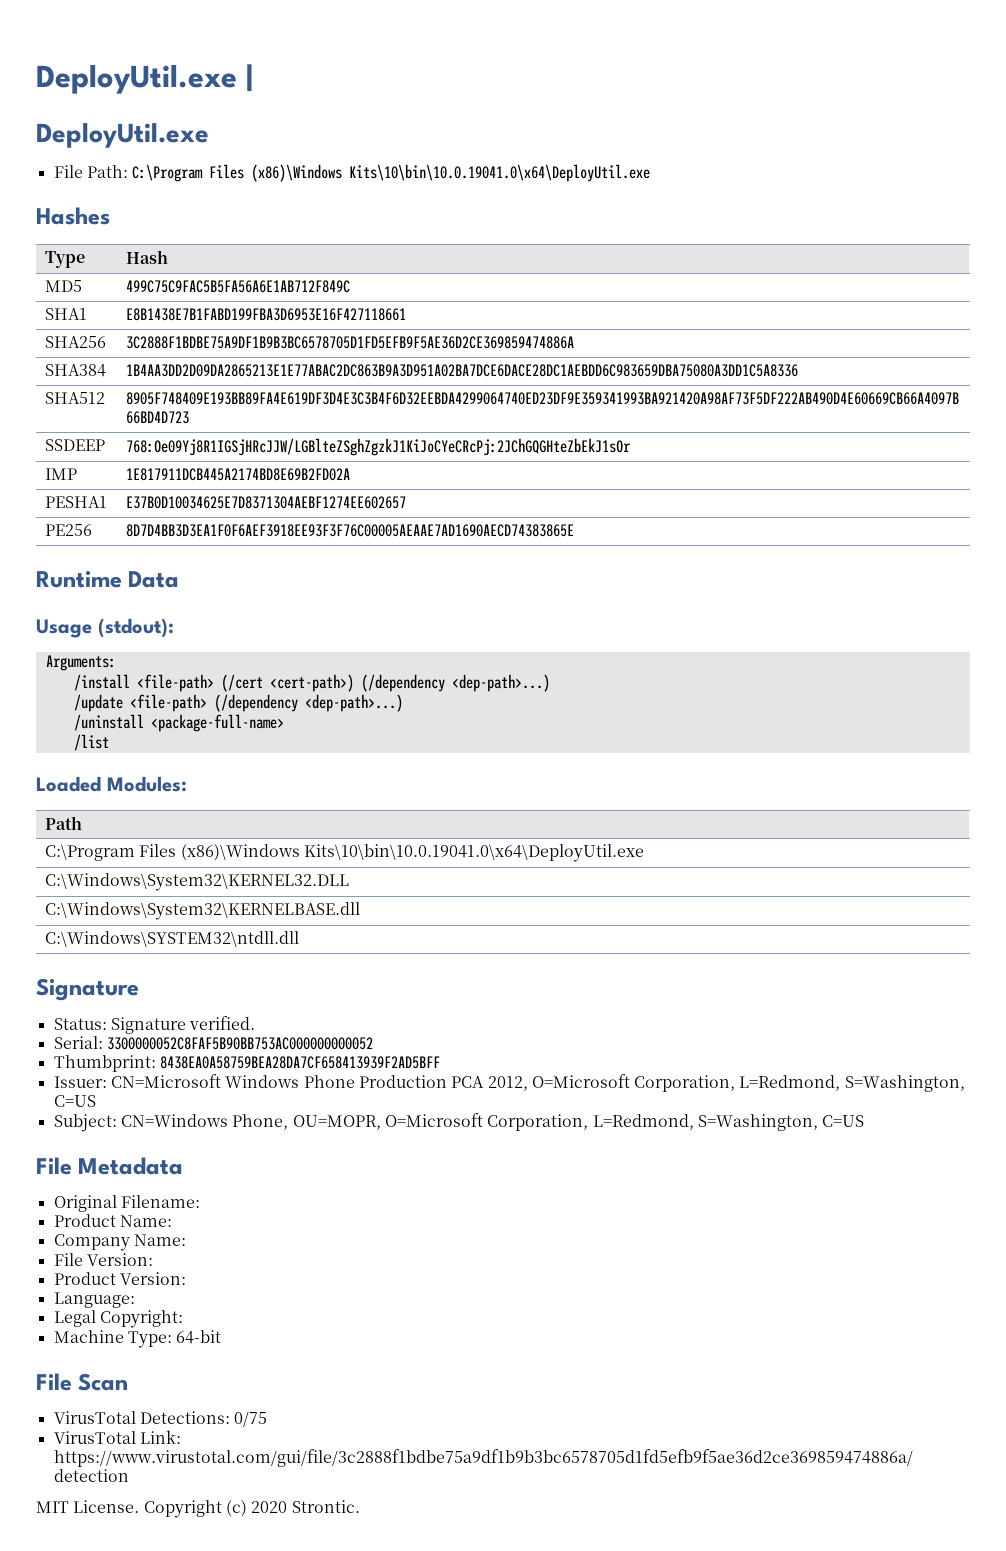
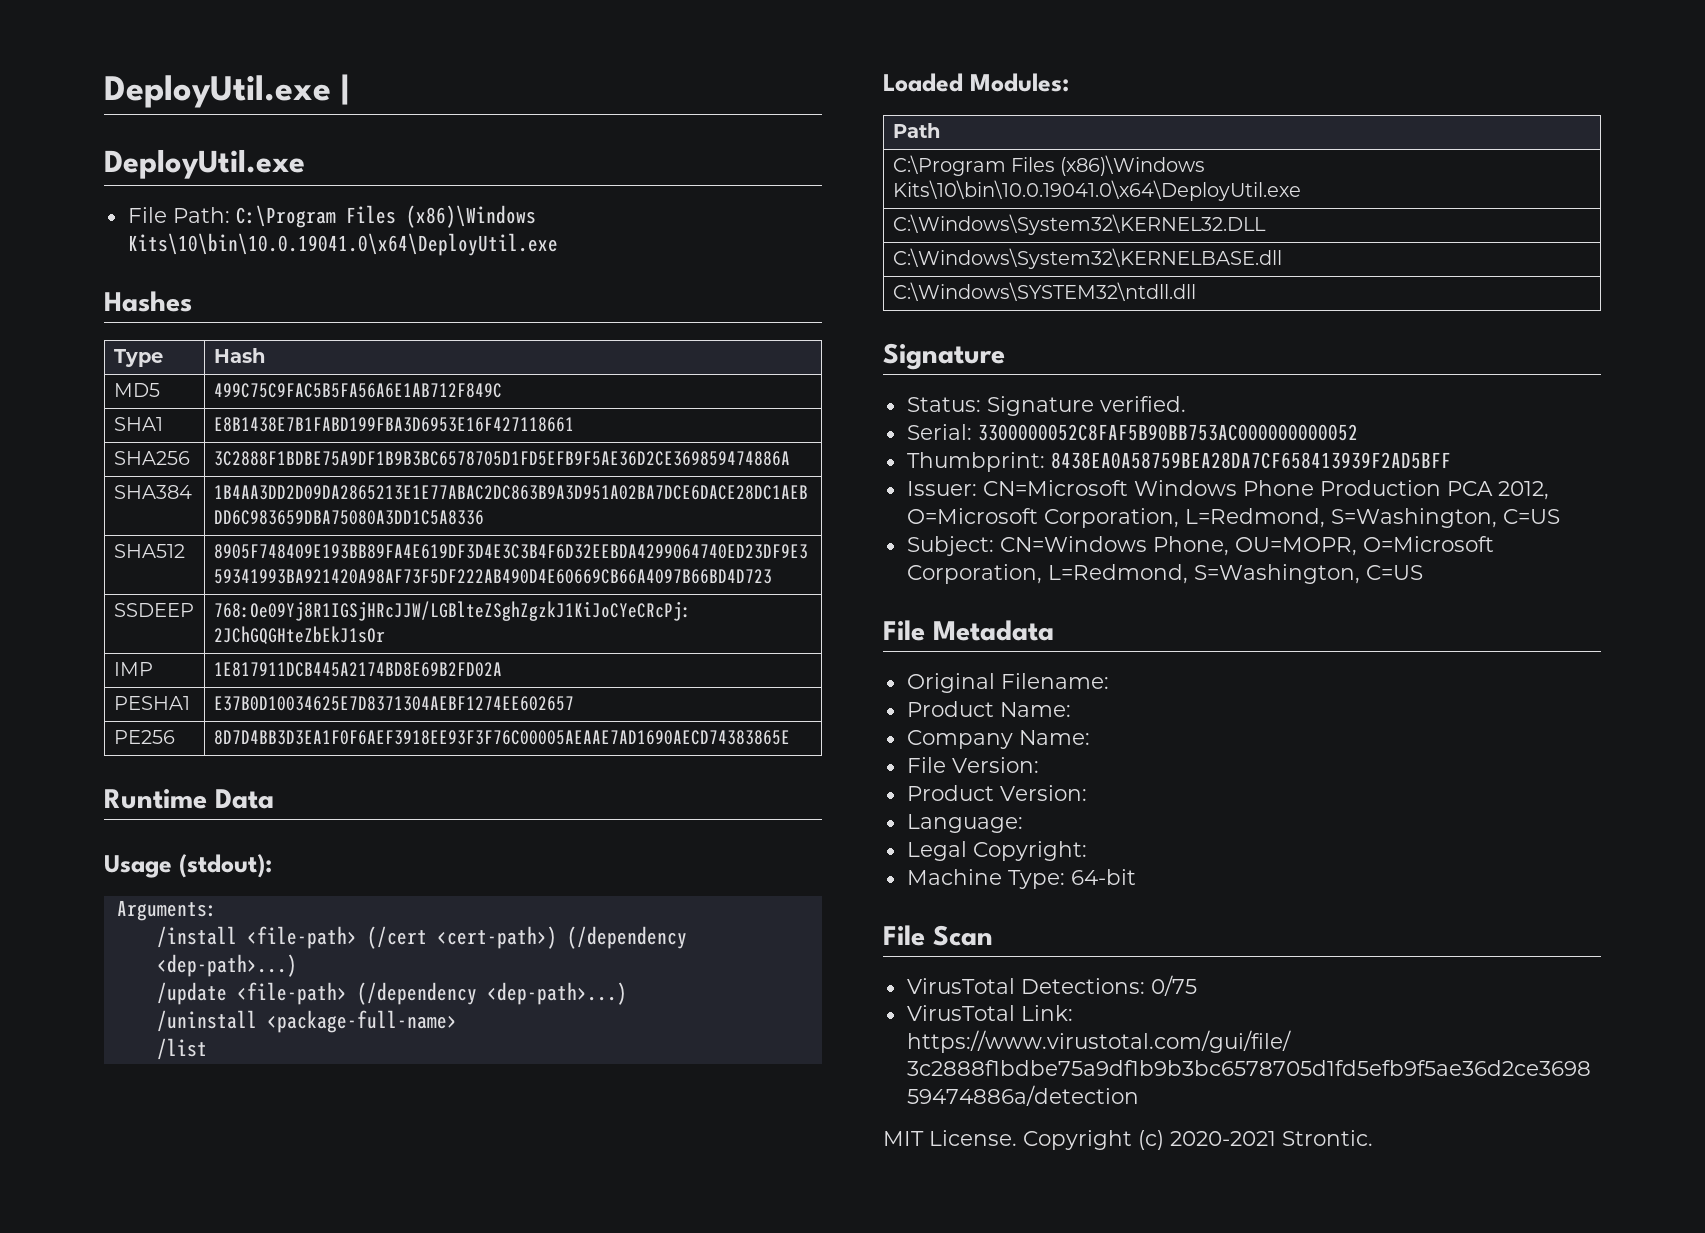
[251,1501,288,1513] 2020 -> [1170,1131,1276,1146] 2020-2021

